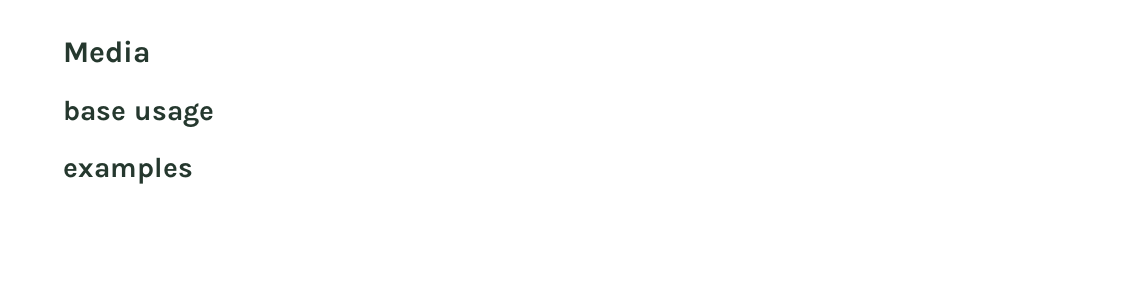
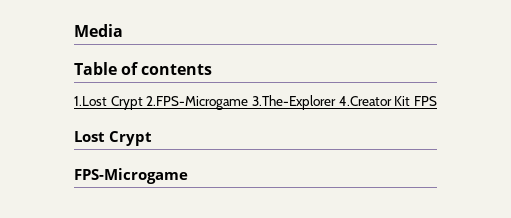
[63,100,214,128] [63,157,193,184] base usage // examples -> [74,62,213,75] [74,95,437,110] [74,131,152,146] [74,168,188,184] Table of contents // 1.Lost Crypt 2.FPS-Microgame 3.The-Explorer 4.Creator Kit FPS // Lost Crypt // FPS-Microgame

